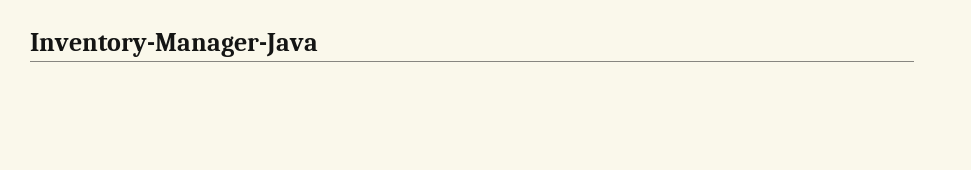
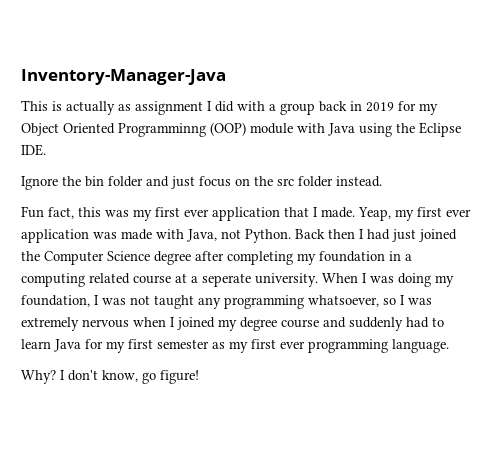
(318, 45) none -> [21,100,438,115] [21,122,461,137] [21,144,46,156] [21,176,382,190] [21,206,471,221] [21,229,457,243] [21,251,412,265] [21,273,454,287] [21,295,432,309] [21,317,444,331] [21,339,449,353] [21,370,199,384] // This is actually as assignment I did with a group back in 2019 for my Object Oriented Programminng (OOP) module with Java using the Eclipse IDE. // Ignore the bin folder and just focus on the src folder instead. // Fun fact, this was my first ever application that I made. Yeap, my first ever application was made with Java, not Python. Back then I had just joined the Computer Science degree after completing my foundation in a computing related course at a seperate university. When I was doing my foundation, I was not taught any programming whatsoever, so I was extremely nervous when I joined my degree course and suddenly had to learn Java for my first semester as my first ever programming language. // Why? I don't know, go figure!

